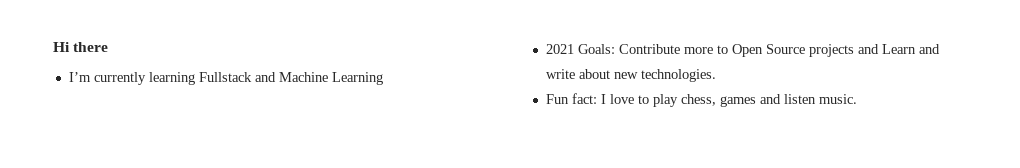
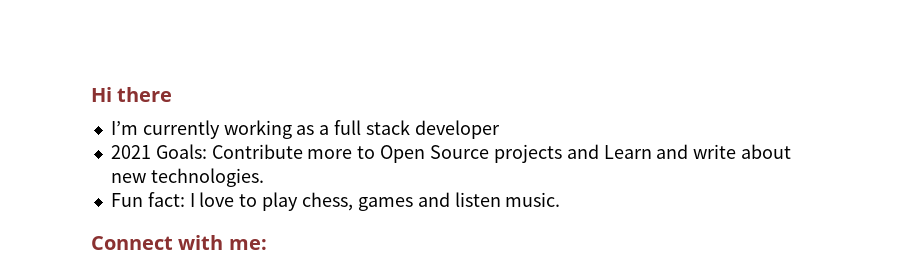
[148,72,383,85] learning Fullstack and Machine Learning -> [223,120,500,139] working as a full stack developer
(857, 99) none -> [91,235,267,250] // Connect with me:

